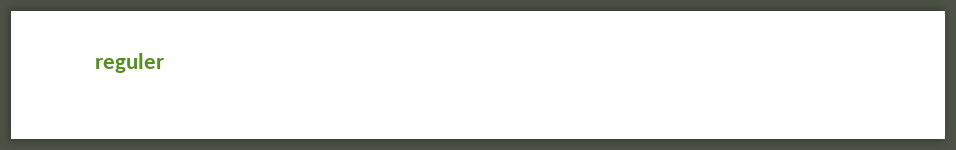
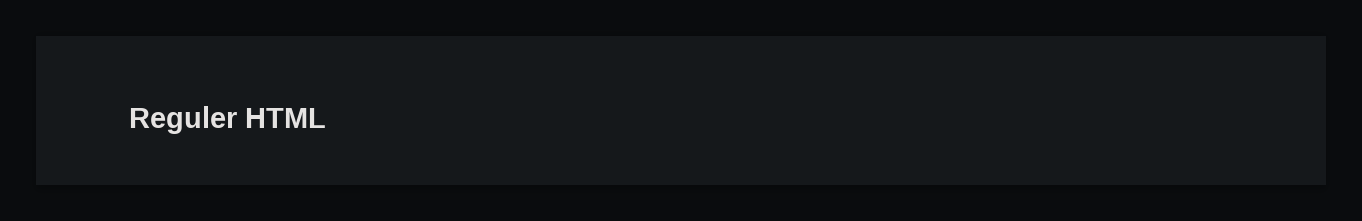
[95,53,164,73] reguler -> [129,106,326,134] Reguler HTML

